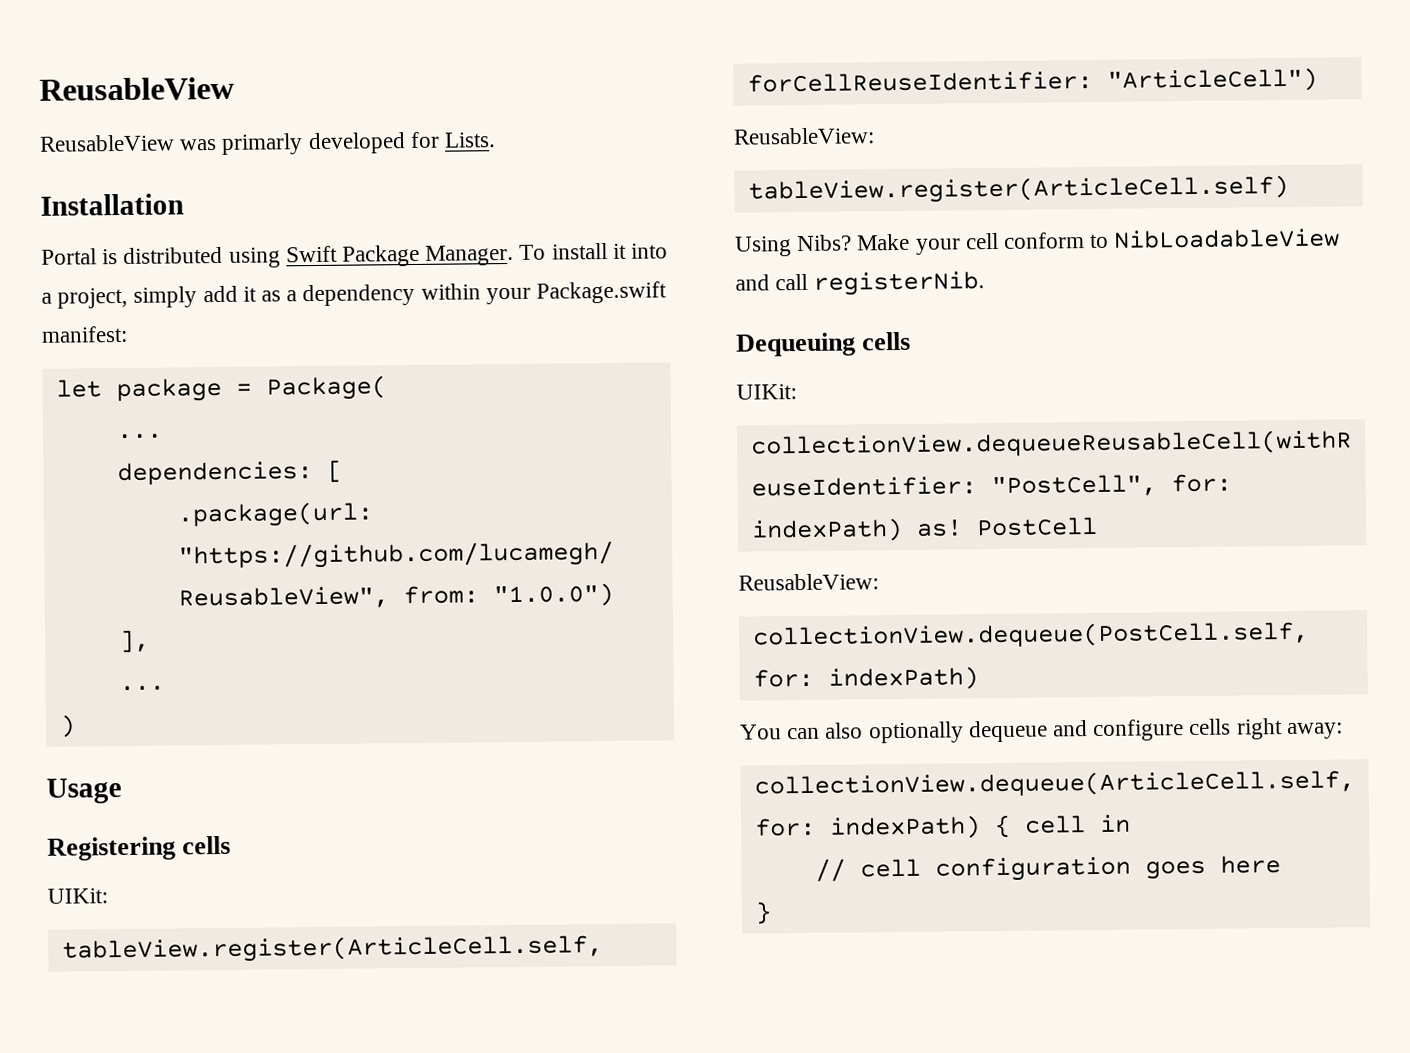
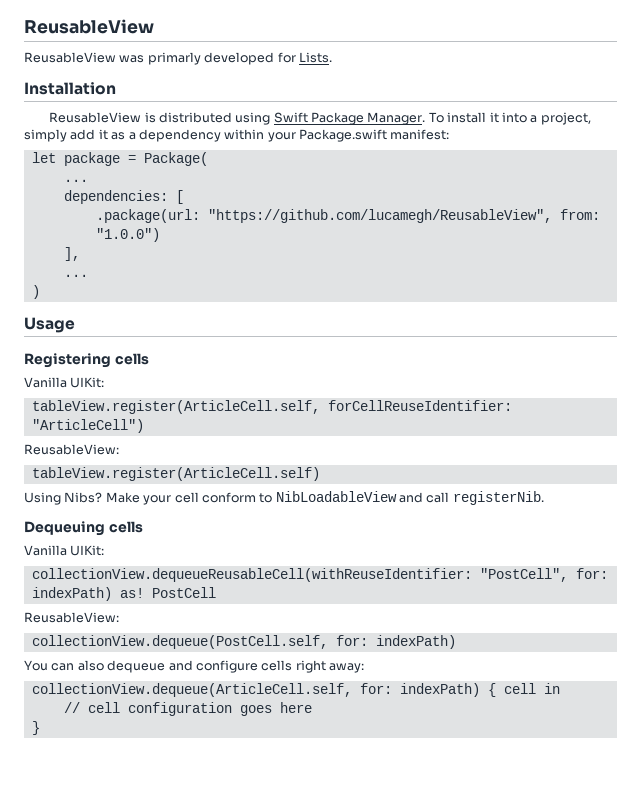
[41,248,97,265] Portal -> [49,112,142,123] ReusableView
(232, 845) none -> [24,377,67,388] Vanilla
(912, 341) none -> [24,545,67,556] Vanilla
[868,721,964,744] optionally -> (104, 665) none

